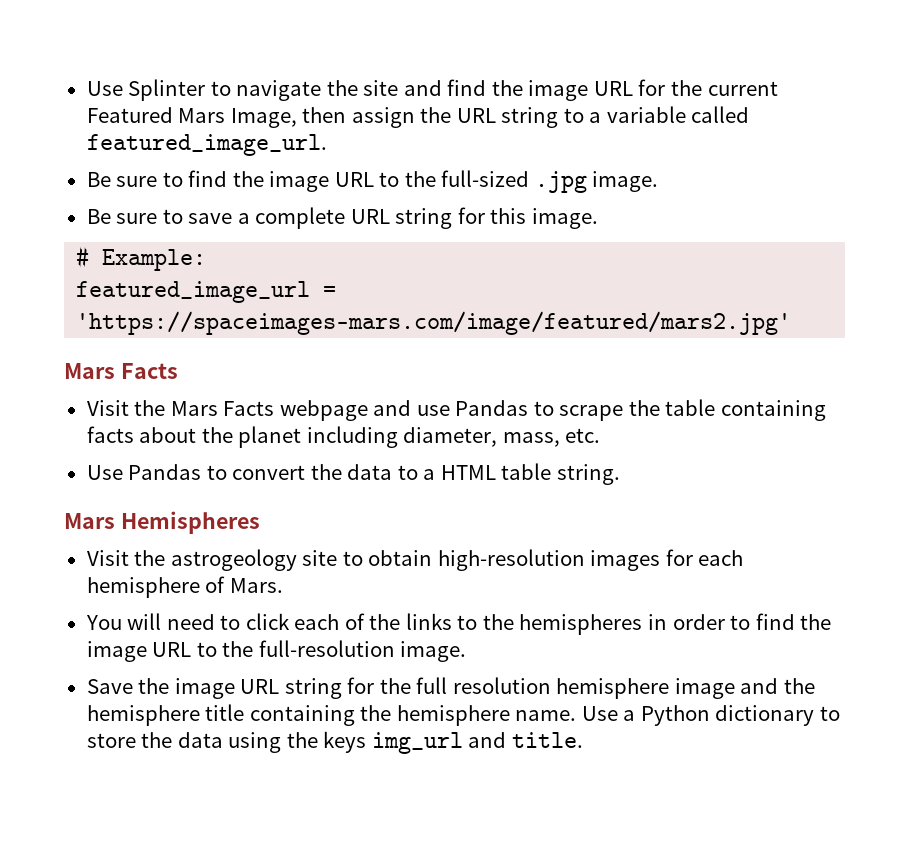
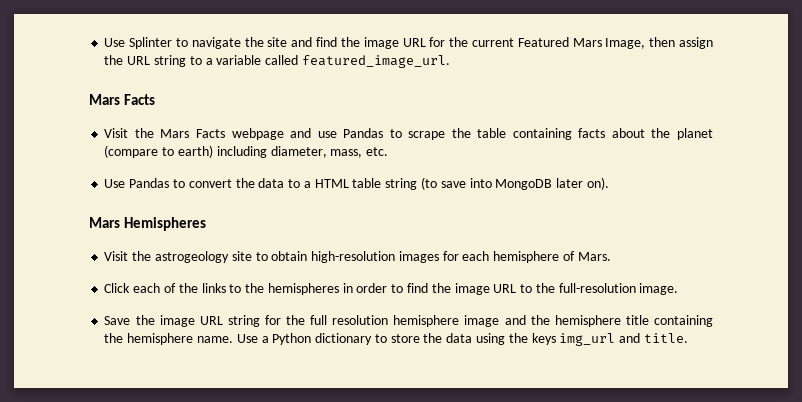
[86,170,659,193] [86,207,598,229] [76,246,207,271] [76,281,337,303] [76,311,792,335] // Be sure to find the image URL to the full-sized .jpg image. // Be sure to save a complete URL string for this image. // # Example: // featured_image_url = 'https://spaceimages-mars.com/image/featured/mars2.jpg' -> (450, 61) none
(302, 437) none -> [104,145,213,158] (compare to earth)
[556,464,620,485] string. -> [385,177,609,190] string (to save into MongoDB later on).
[85,613,290,630] You will need to click -> [104,283,131,293] Click

